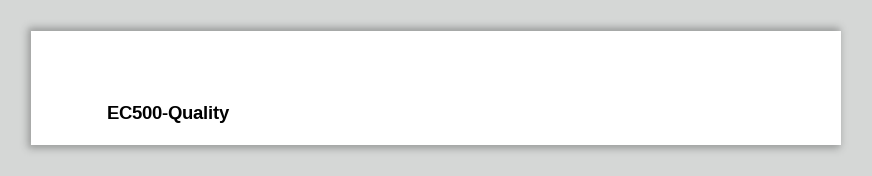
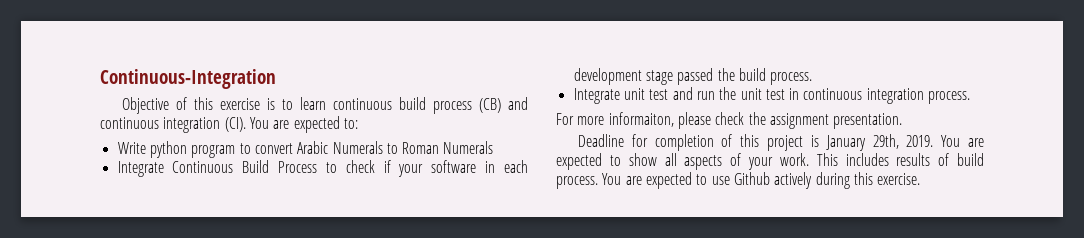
[107,106,230,123] EC500-Quality -> [100,69,276,89] [121,97,528,114] [100,116,358,133] [117,141,494,158] [117,160,528,177] [573,68,813,85] [573,87,971,104] [556,112,903,129] [577,134,984,151] [556,153,984,170] [556,172,921,189] Continuous-Integration // Objective of this exercise is to learn continuous build process (CB) and continuous integration (CI). You are expected to: // Write python program to convert Arabic Numerals to Roman Numerals // Integrate Continuous Build Process to check if your software in each development stage passed the build process. // Integrate unit test and run the unit test in continuous integration process. // For more informaiton, please check the assignment presentation. // Deadline for completion of this project is January 29th, 2019. You are expected to show all aspects of your work. This includes results of build process. You are expected to use Github actively during this exercise.

